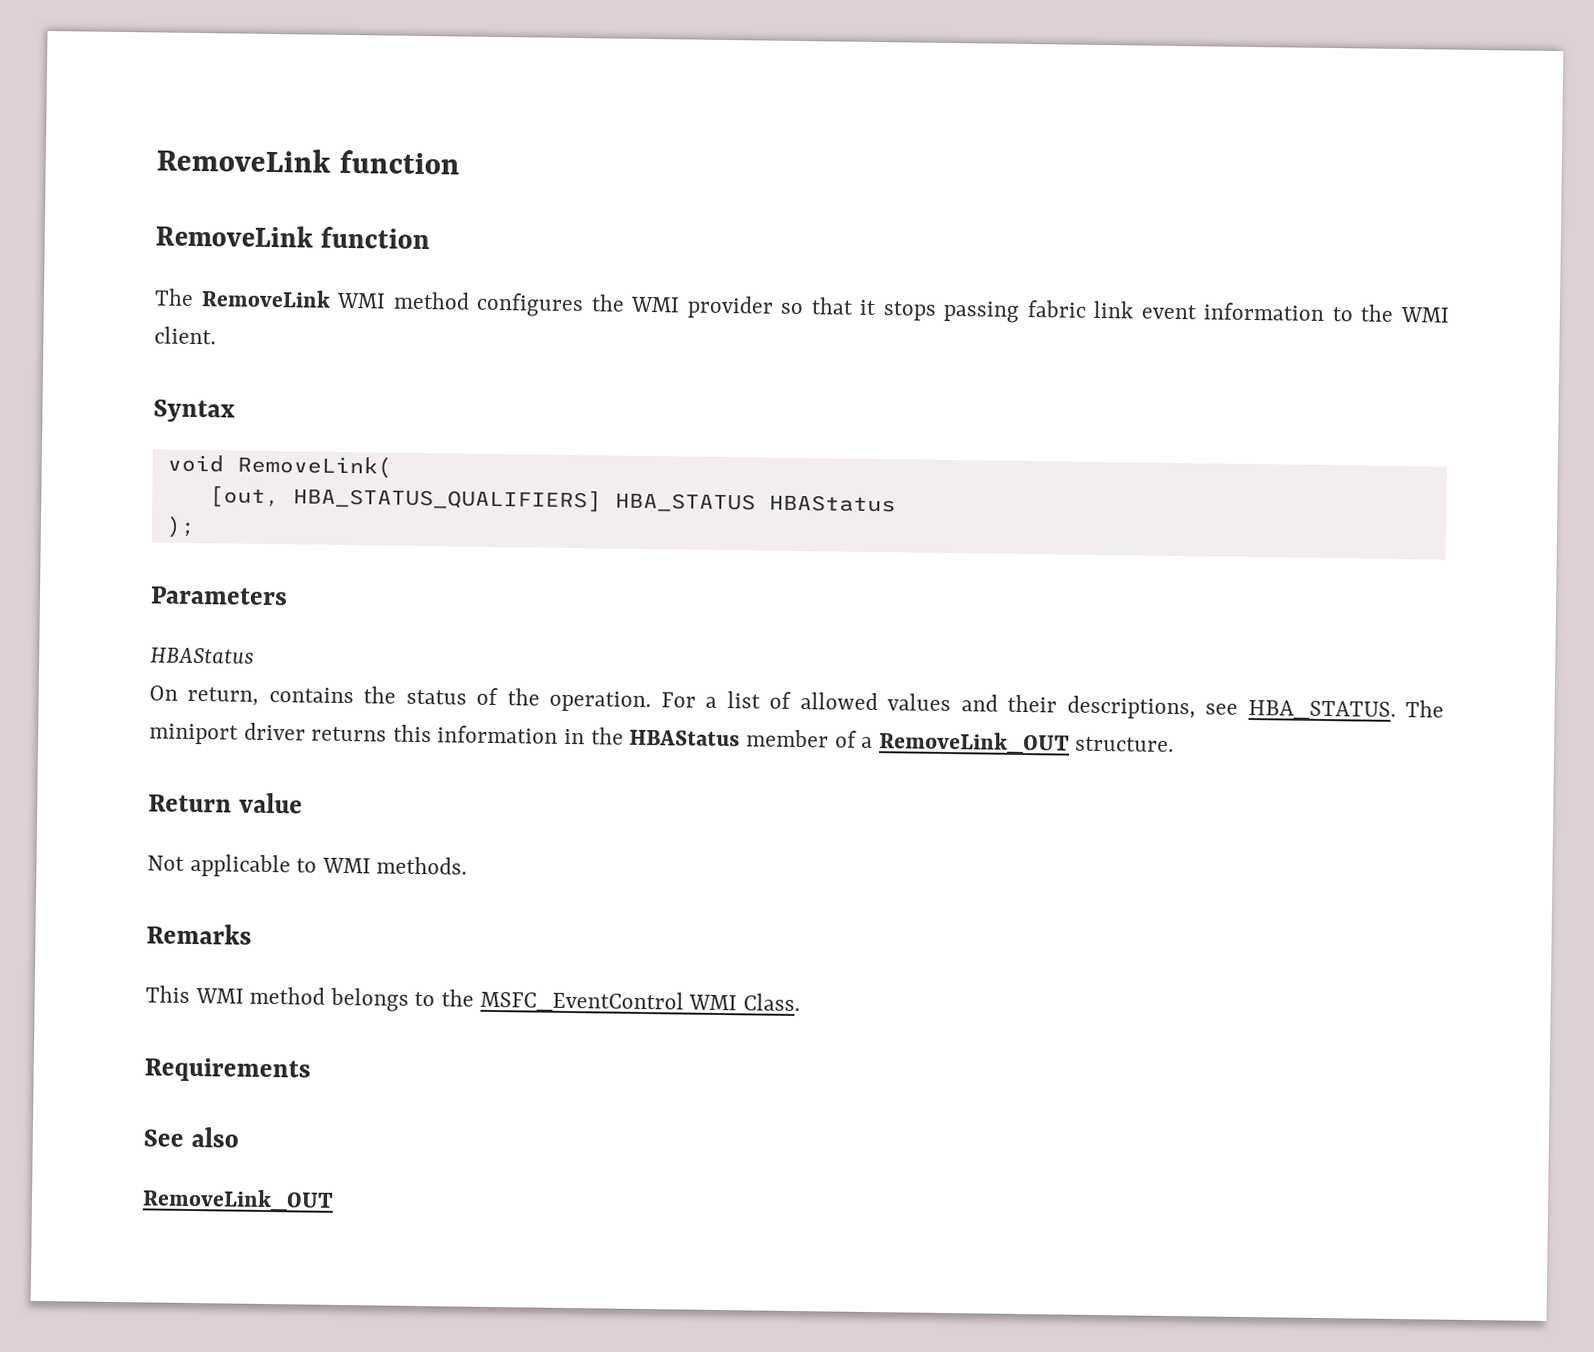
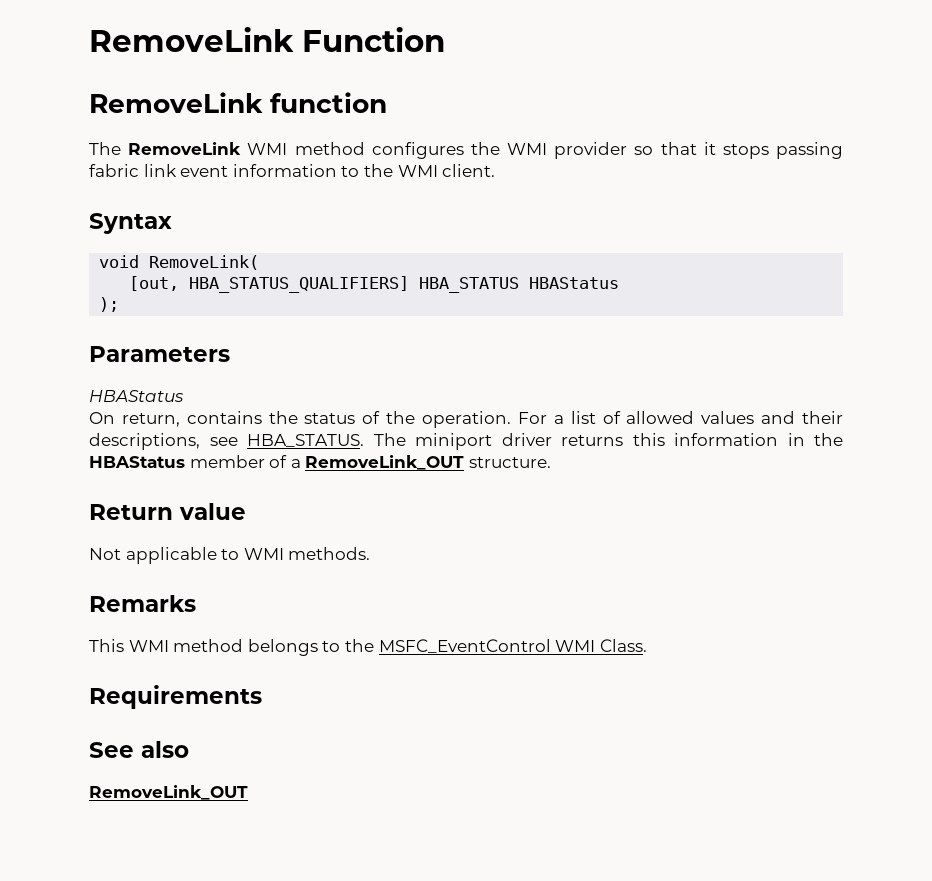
[156,147,461,175] RemoveLink function -> [89,27,445,52] RemoveLink Function

